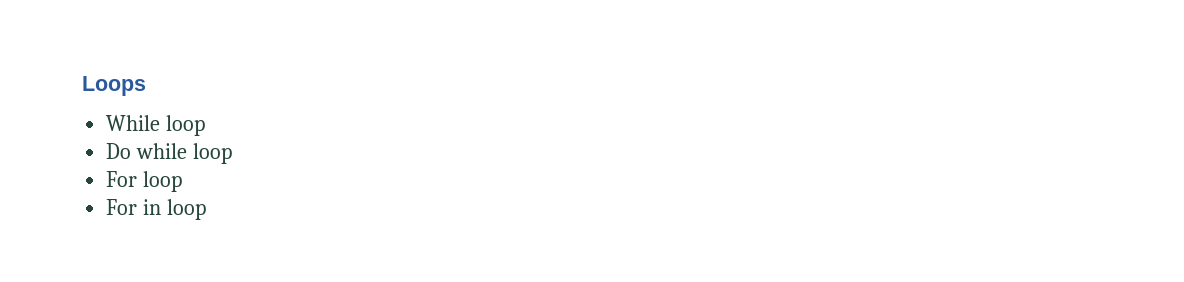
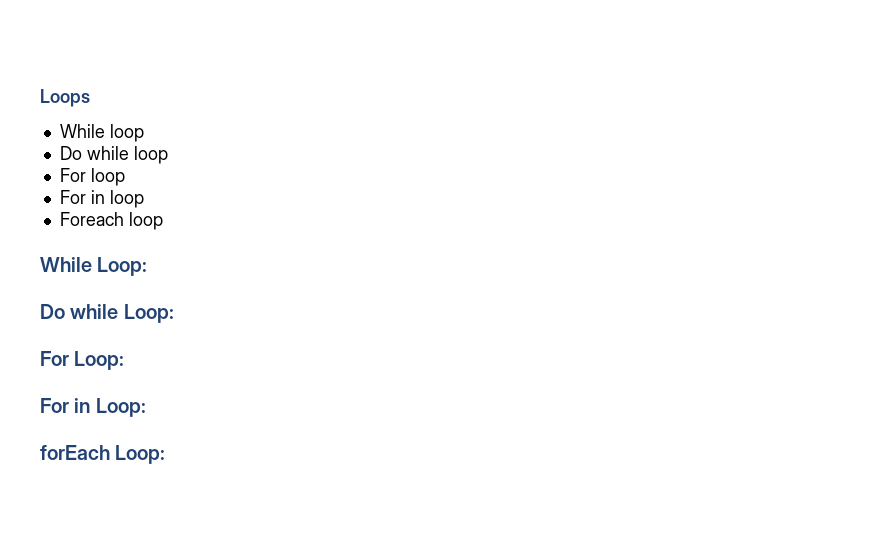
(207, 209) none -> [59,212,163,230] [40,257,148,276] [40,304,174,323] [40,351,125,370] [40,398,146,417] [40,445,166,464] // Foreach loop // While Loop: // Do while Loop: // For Loop: // For in Loop: // forEach Loop:

